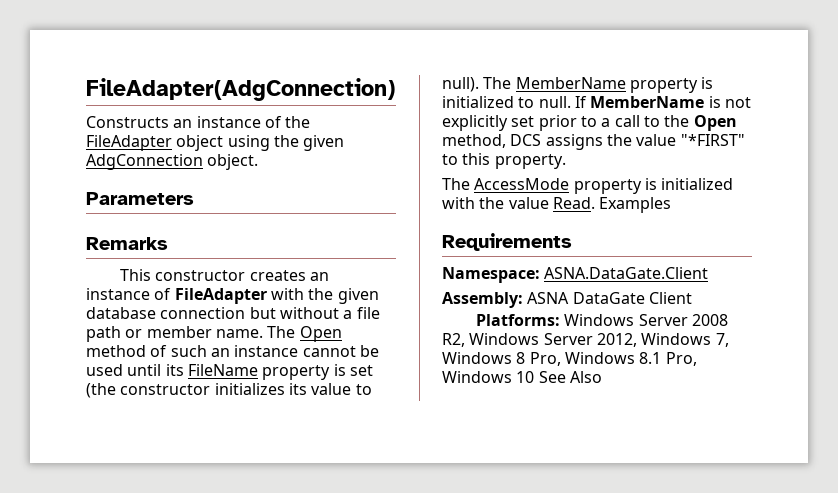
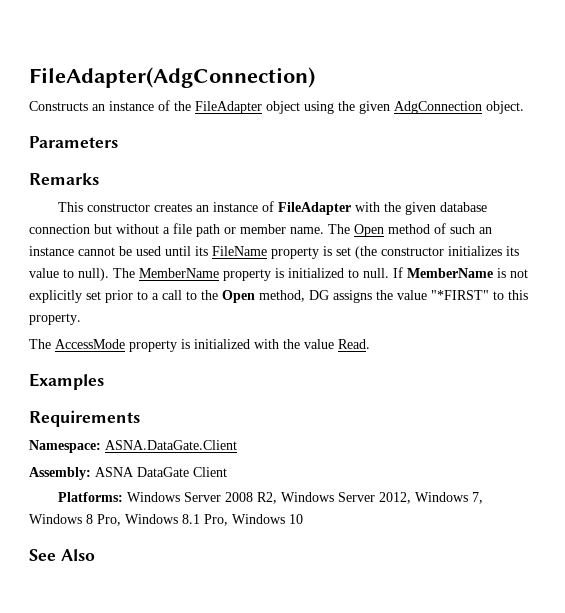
[510,134,542,146] DCS -> [309,290,329,300] DG
(595, 203) none -> (370, 344) //
(535, 377) none -> (303, 519) //

